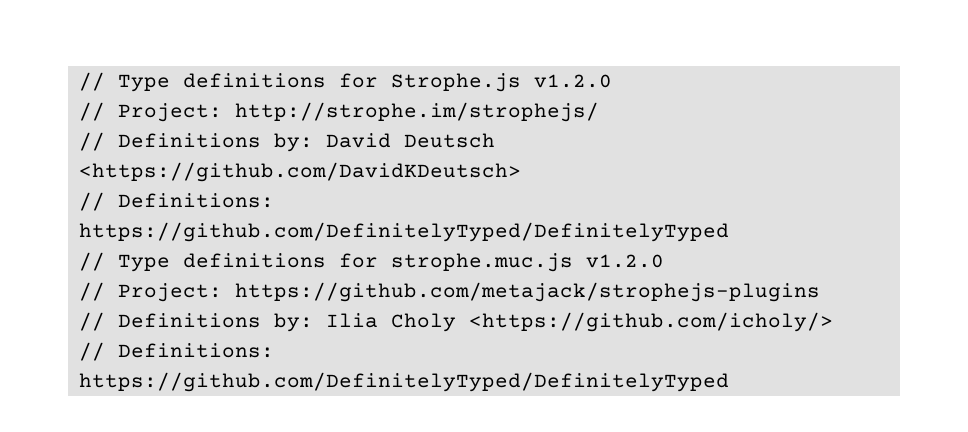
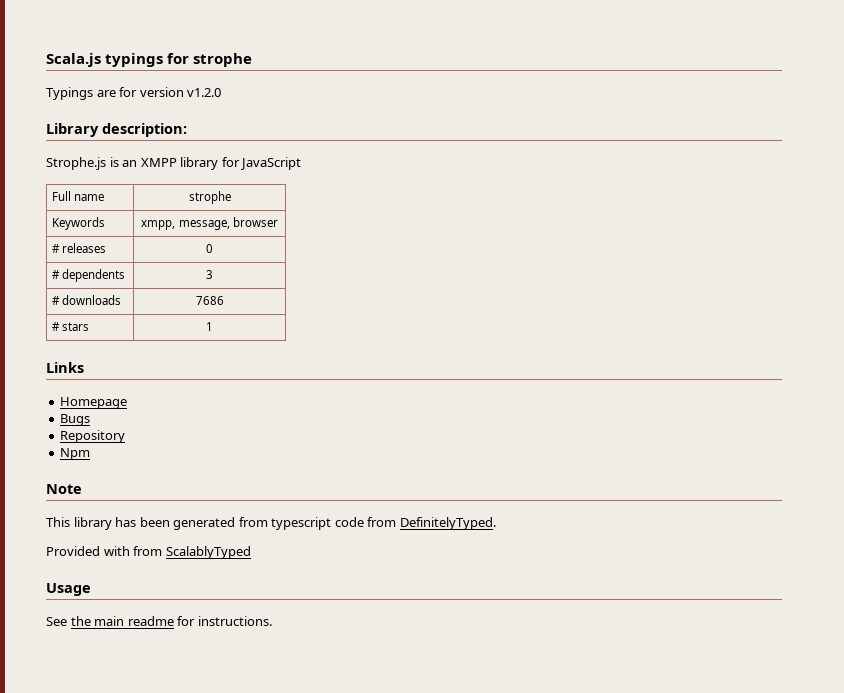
[78,72,612,92] [78,102,599,122] [78,132,495,152] [78,162,521,182] [78,192,274,211] [78,222,729,242] [78,252,664,272] [78,282,820,302] [78,312,833,332] [78,342,274,361] [78,372,729,392] // Type definitions for Strophe.js v1.2.0 // // Project: http://strophe.im/strophejs/ // // Definitions by: David Deutsch <https://github.com/DavidKDeutsch> // // Definitions: https://github.com/DefinitelyTyped/DefinitelyTyped // // Type definitions for strophe.muc.js v1.2.0 // // Project: https://github.com/metajack/strophejs-plugins // // Definitions by: Ilia Choly <https://github.com/icholy/> // // Definitions: https://github.com/DefinitelyTyped/DefinitelyTyped -> [46,53,253,67] [46,87,222,100] [46,123,187,137] [46,157,302,170] [52,191,105,201] [188,191,231,204] [52,217,106,230] [141,217,278,230] [52,243,107,253] [206,244,213,253] [52,269,126,282] [206,270,213,279] [52,295,122,305] [195,296,224,305] [52,322,90,331] [206,322,213,331] [46,362,84,373] [60,397,128,409] [60,414,91,426] [60,430,126,443] [60,448,91,460] [46,484,82,494] [46,517,496,530] [46,546,251,559] [46,583,91,596] [46,616,272,626] Scala.js typings for strophe // Typings are for version v1.2.0 // Library description: // Strophe.js is an XMPP library for JavaScript // Full name | strophe // Keywords | xmpp, message, browser // # releases | 0 // # dependents | 3 // # downloads | 7686 // # stars | 1 // Links // Homepage // Bugs // Repository // Npm // Note // This library has been generated from typescript code from DefinitelyTyped. // Provided with from ScalablyTyped // Usage // See the main readme for instructions.

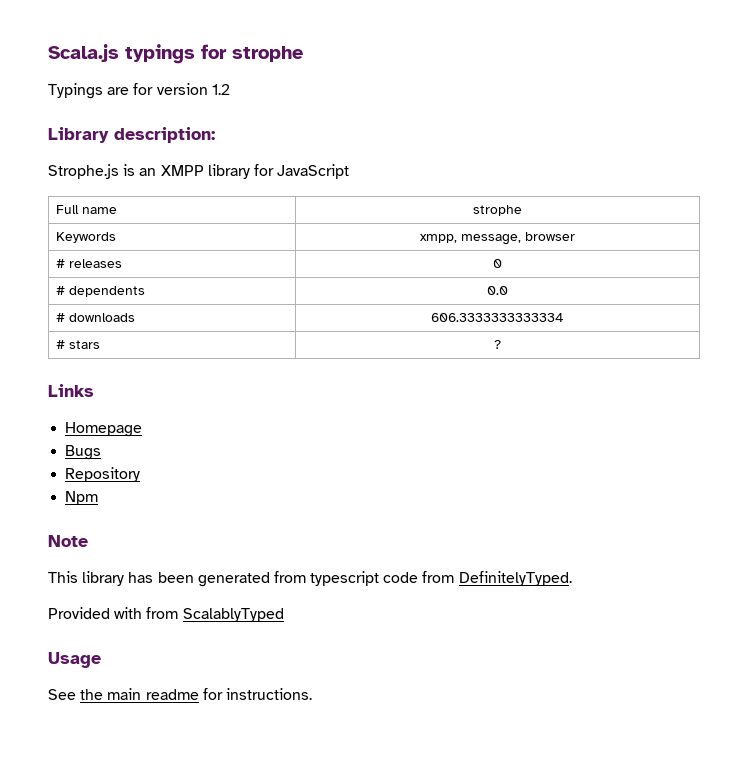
[187,88,222,97] v1.2.0 -> [211,84,230,95] 1.2
[206,270,213,279] 3 -> [487,286,508,295] 0.0
[195,296,224,305] 7686 -> [431,313,564,322] 606.3333333333334
[206,322,213,331] 1 -> [494,340,501,349] ?

